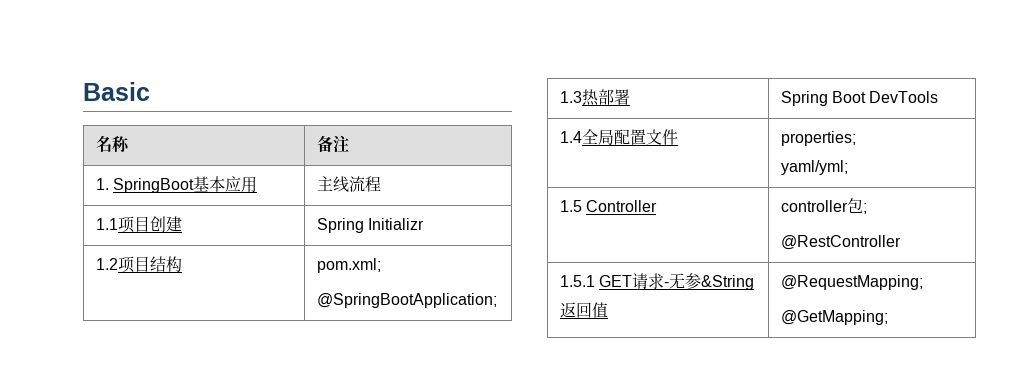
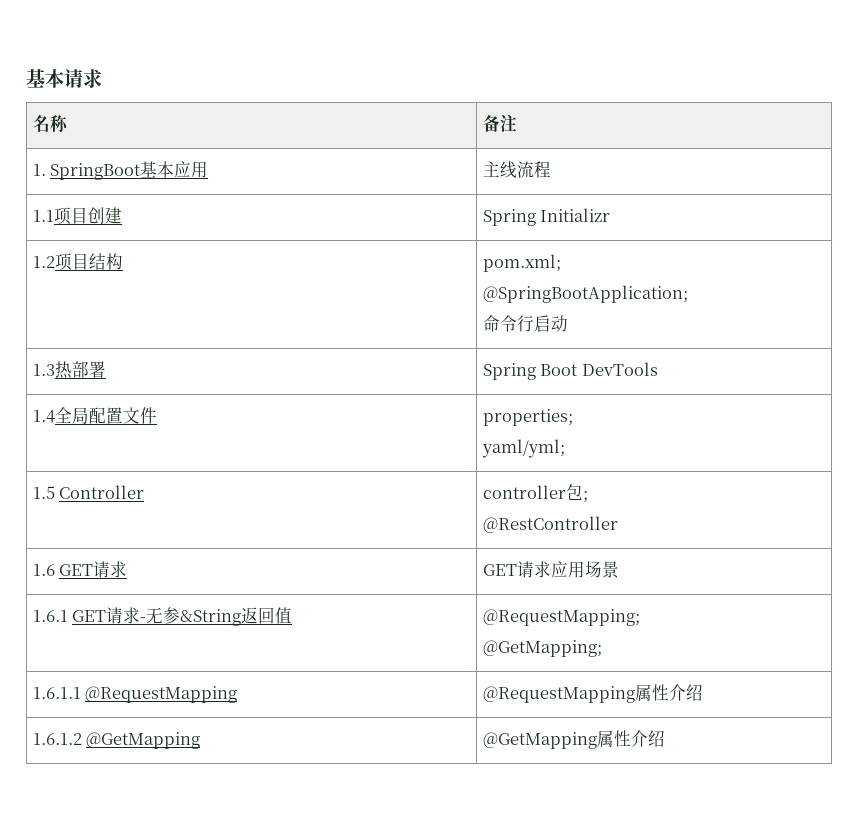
[83,82,150,101] Basic -> [26,69,102,88] 基本请求
(497, 300) none -> [482,315,568,332] // 命令行启动
[559,275,595,287] 1.5.1 -> [32,561,128,578] [482,561,619,578] [32,610,68,622] 1.6 GET请求 | GET请求应用场景 // 1.6.1
(888, 317) none -> [32,686,238,703] [482,684,703,703] [32,732,201,749] [482,730,665,749] // 1.6.1.1 @RequestMapping | @RequestMapping属性介绍 // 1.6.1.2 @GetMapping | @GetMapping属性介绍

